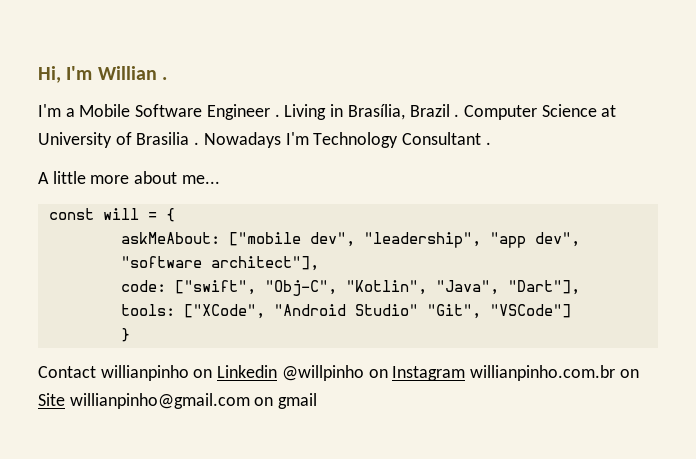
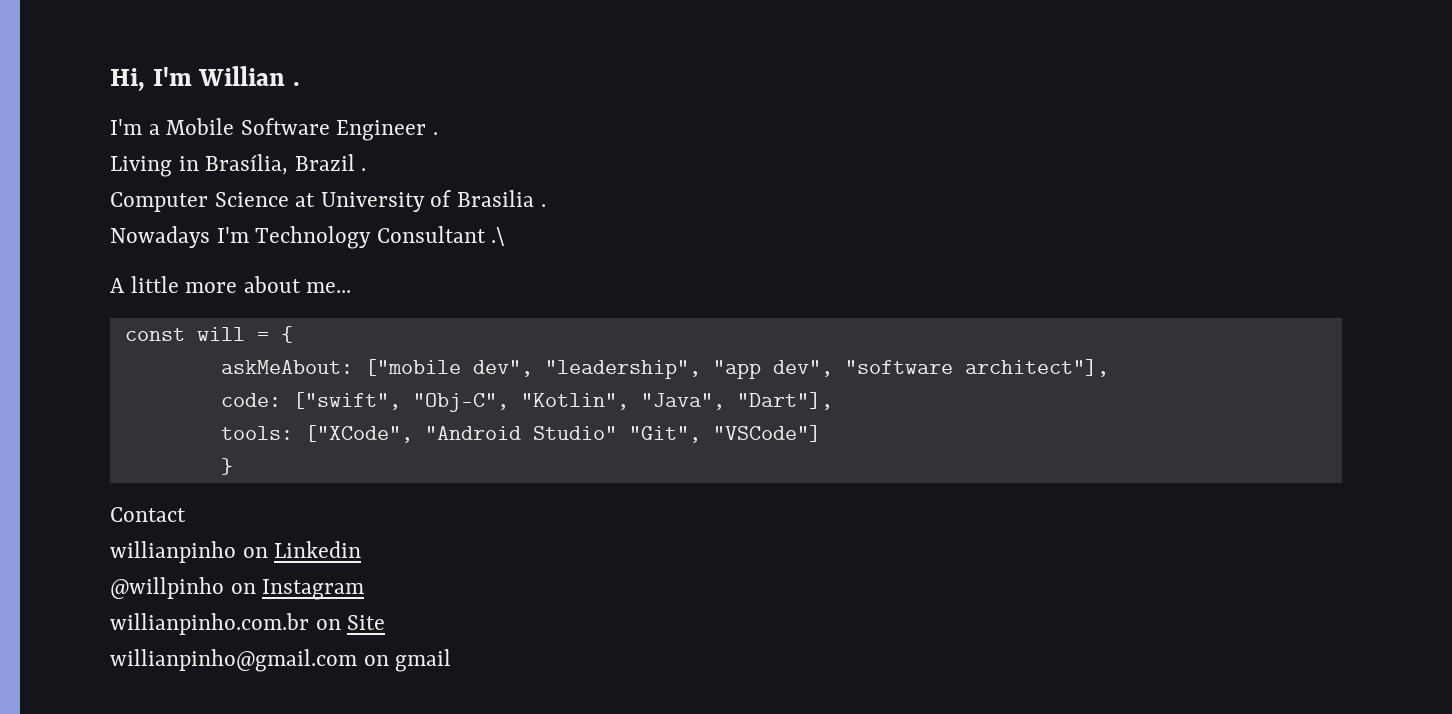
(280, 115) none -> (439, 133) //
(460, 115) none -> (367, 169) //
(200, 143) none -> (546, 205) //
[485,142,491,145] . -> [491,227,506,246] .\
(96, 372) none -> (186, 514) //
(278, 371) none -> (362, 549) //
(466, 373) none -> (365, 589) //
(65, 399) none -> (386, 622) //

